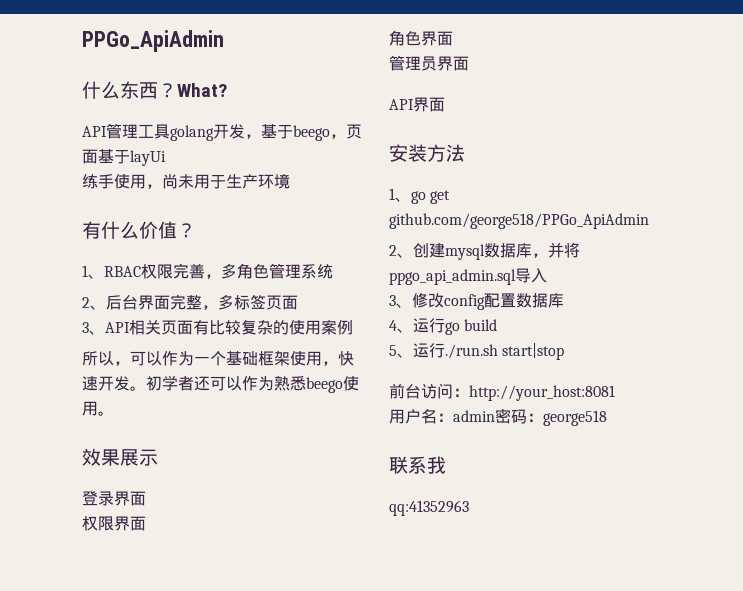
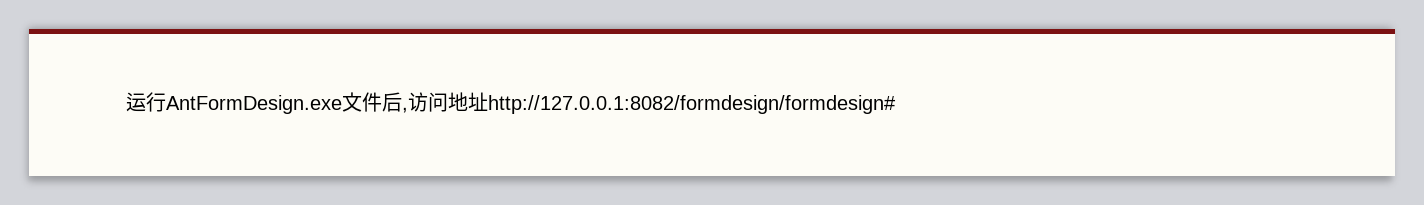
[82,30,224,52] [82,81,227,99] [82,123,362,141] [82,149,166,166] [82,173,290,189] [82,221,196,239] [82,263,333,279] [82,294,298,310] [82,320,353,335] [82,351,354,366] [82,375,359,393] [82,401,114,416] [82,448,158,466] [82,491,146,506] [82,516,146,531] [389,30,453,46] [389,55,469,71] [389,97,445,112] [389,144,465,162] [389,188,451,204] [389,213,649,229] [389,242,580,260] [389,268,547,285] [389,292,564,310] [389,318,498,335] [389,343,565,360] [389,383,615,401] [389,408,607,426] [389,456,446,474] [389,500,469,516] PPGo_ApiAdmin // 什么东西？What? // API管理工具golang开发，基于beego，页面基于layUi // 练手使用，尚未用于生产环境 // 有什么价值？ // 1、RBAC权限完善，多角色管理系统 // 2、后台界面完整，多标签页面 // 3、API相关页面有比较复杂的使用案例 // 所以，可以作为一个基础框架使用，快速开发。初学者还可以作为熟悉beego使用。 // 效果展示 // 登录界面 // 权限界面 // 角色界面 // 管理员界面 // API界面 // 安装方法 // 1、go get github.com/george518/PPGo_ApiAdmin // 2、创建mysql数据库，并将ppgo_api_admin.sql导入 // 3、修改config配置数据库 // 4、运行go build // 5、运行./run.sh start|stop // 前台访问：http://your_host:8081 // 用户名：admin密码：george518 // 联系我 // qq:41352963 -> [126,92,896,114] 运行AntFormDesign.exe文件后,访问地址http://127.0.0.1:8082/formdesign/formdesign#

